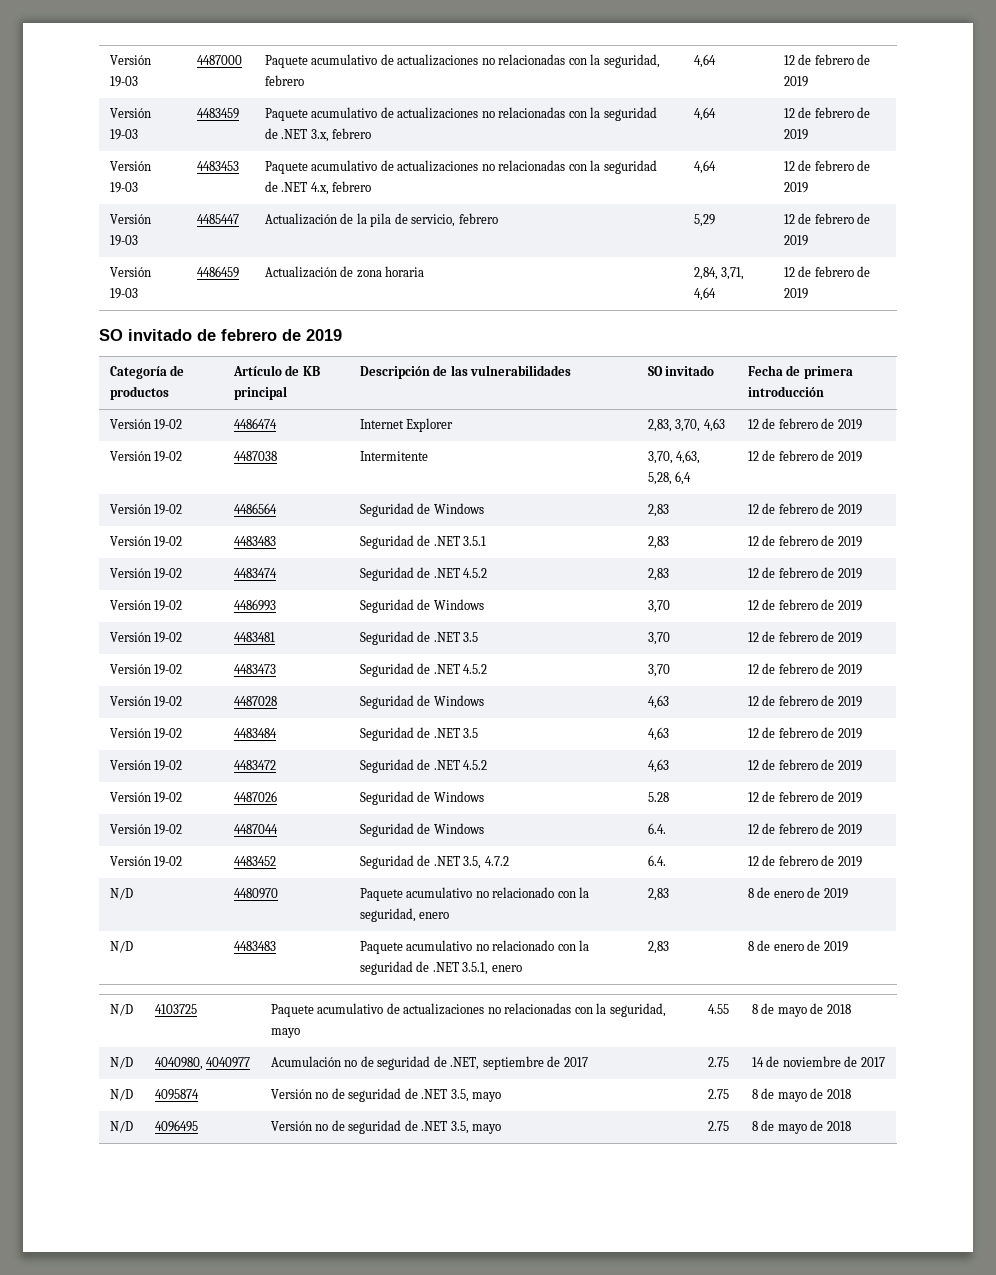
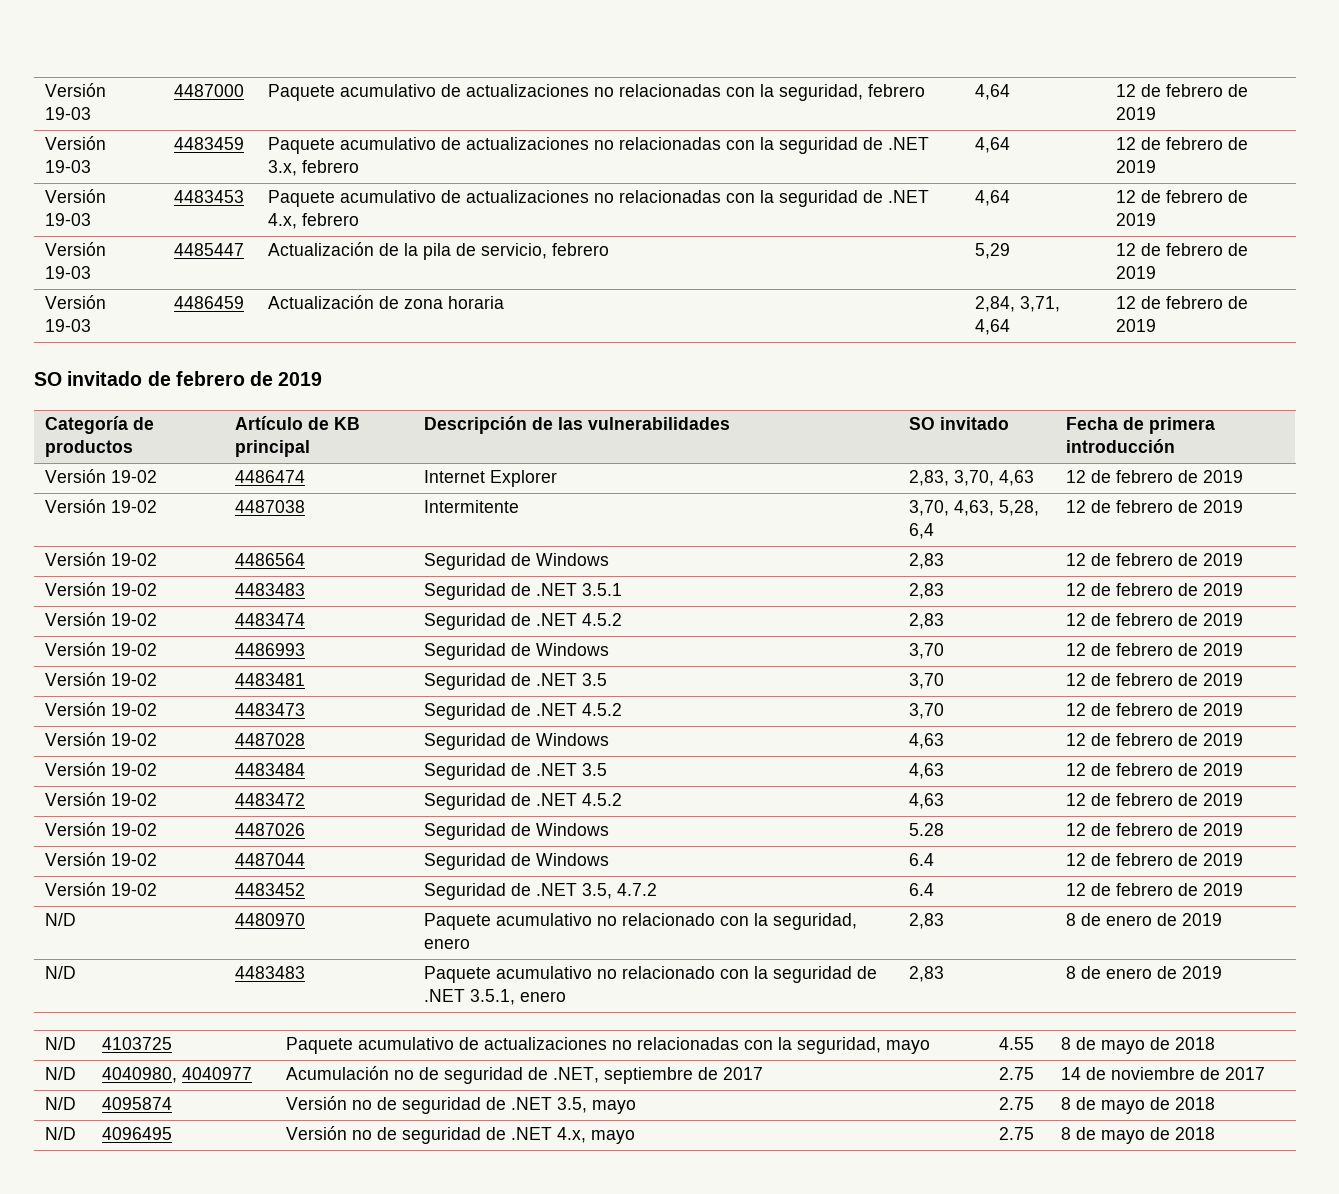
[647,823,666,834] 6.4. -> [909,853,935,866] 6.4
[647,855,666,866] 6.4. -> [909,883,935,896] 6.4
[450,1121,469,1134] 3.5, -> [557,1127,587,1143] 4.x,

